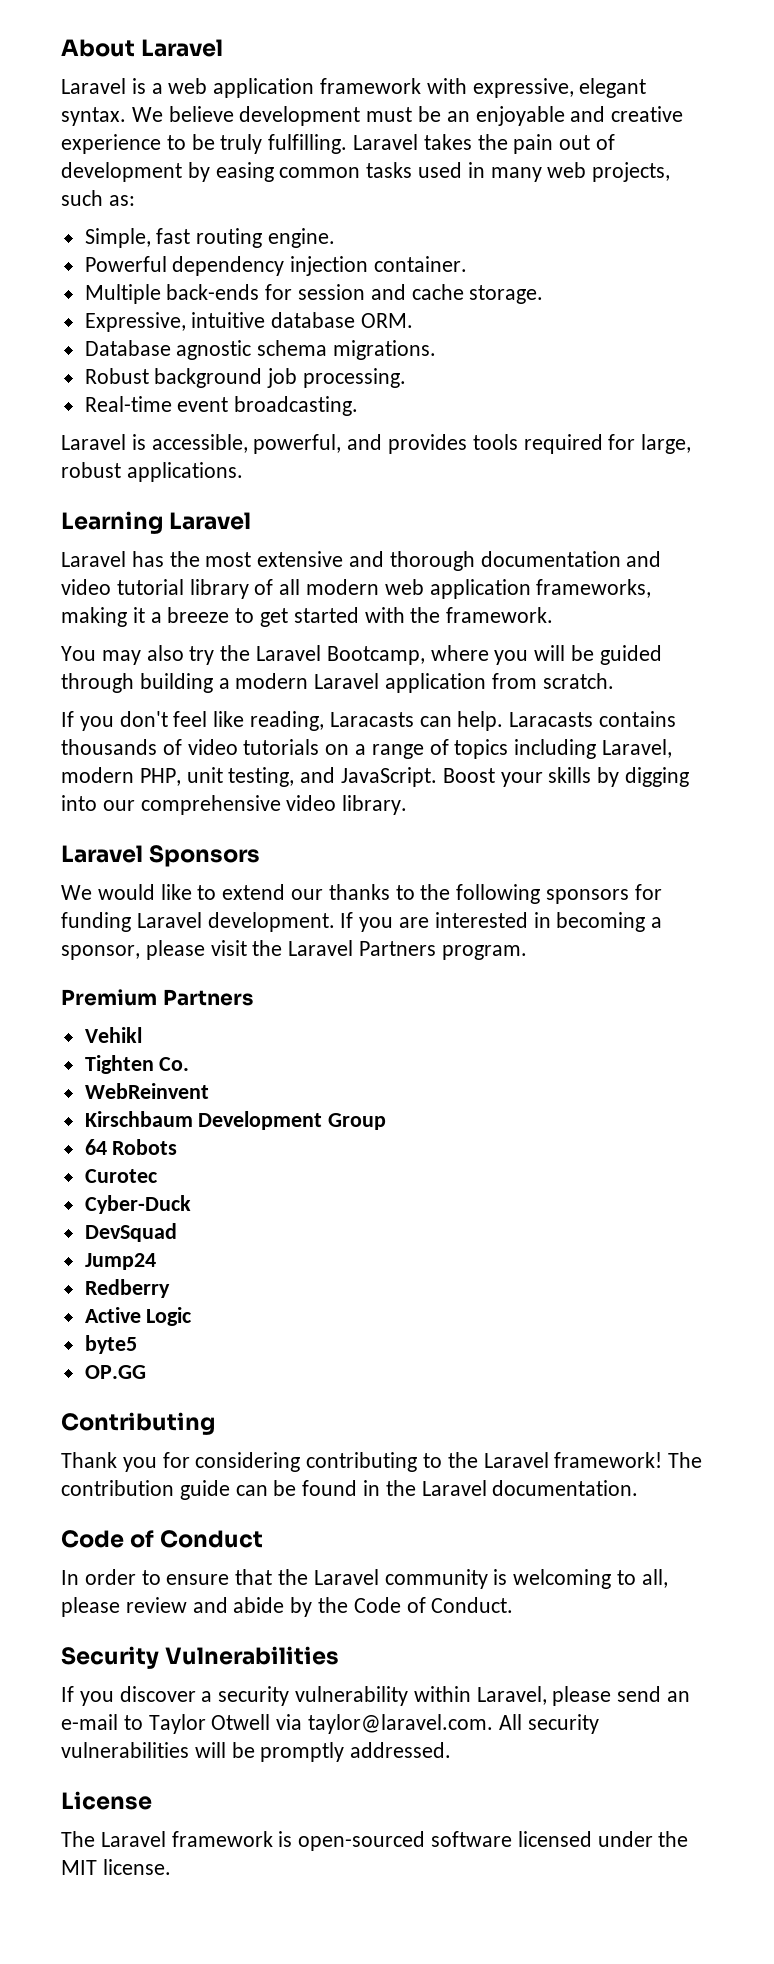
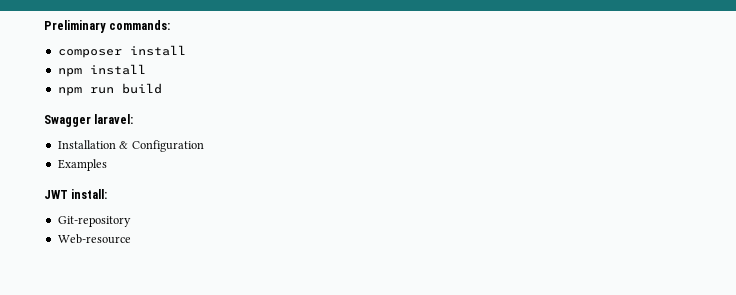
[61,39,224,57] [61,78,647,98] [61,106,684,126] [61,134,616,154] [61,162,671,182] [61,190,135,206] [84,228,336,248] [84,256,468,276] [84,284,544,304] [84,312,414,332] [84,340,437,360] [84,368,407,388] [84,396,359,416] [61,434,692,454] [61,462,243,482] [61,511,252,534] [61,551,662,571] [61,579,652,599] [61,607,554,627] [61,645,662,665] [61,673,614,693] [61,711,677,731] [61,739,673,759] [61,767,690,787] [61,795,408,815] [61,845,261,867] [61,884,662,904] [61,912,663,932] [61,940,527,960] [61,989,253,1006] [84,1027,142,1043] [84,1055,190,1074] [84,1083,209,1099] [84,1111,387,1130] [84,1139,178,1155] [84,1169,157,1183] [84,1195,191,1214] [84,1223,177,1242] [84,1253,156,1270] [84,1279,170,1298] [84,1307,192,1326] [84,1335,137,1354] [84,1365,146,1379] [61,1412,215,1435] [61,1452,703,1472] [61,1480,639,1500] [61,1530,264,1548] [61,1569,668,1589] [61,1597,514,1617] [61,1646,340,1669] [61,1686,691,1706] [61,1714,599,1734] [61,1742,452,1762] [61,1791,152,1810] [61,1831,689,1851] [61,1859,171,1875] About Laravel // Laravel is a web application framework with expressive, elegant syntax. We believe development must be an enjoyable and creative experience to be truly fulfilling. Laravel takes the pain out of development by easing common tasks used in many web projects, such as: // Simple, fast routing engine. // Powerful dependency injection container. // Multiple back-ends for session and cache storage. // Expressive, intuitive database ORM. // Database agnostic schema migrations. // Robust background job processing. // Real-time event broadcasting. // Laravel is accessible, powerful, and provides tools required for large, robust applications. // Learning Laravel // Laravel has the most extensive and thorough documentation and video tutorial library of all modern web application frameworks, making it a breeze to get started with the framework. // You may also try the Laravel Bootcamp, where you will be guided through building a modern Laravel application from scratch. // If you don't feel like reading, Laracasts can help. Laracasts contains thousands of video tutorials on a range of topics including Laravel, modern PHP, unit testing, and JavaScript. Boost your skills by digging into our comprehensive video library. // Laravel Sponsors // We would like to extend our thanks to the following sponsors for funding Laravel development. If you are interested in becoming a sponsor, please visit the Laravel Partners program. // Premium Partners // Vehikl // Tighten Co. // WebReinvent // Kirschbaum Development Group // 64 Robots // Curotec // Cyber-Duck // DevSquad // Jump24 // Redberry // Active Logic // byte5 // OP.GG // Contributing // Thank you for considering contributing to the Laravel framework! The contribution guide can be found in the Laravel documentation. // Code of Conduct // In order to ensure that the Laravel community is welcoming to all, please review and abide by the Code of Conduct. // Security Vulnerabilities // If you discover a security vulnerability within Laravel, please send an e-mail to Taylor Otwell via taylor@laravel.com. All security vulnerabilities will be promptly addressed. // License // The Laravel framework is open-sourced software licensed under the MIT license. -> [44,20,171,33] [57,45,186,58] [57,64,146,77] [57,83,162,96] [44,114,134,127] [57,140,204,152] [57,159,107,171] [44,189,108,199] [57,216,131,227] [57,234,131,244] Preliminary commands: // composer install // npm install // npm run build // Swagger laravel: // Installation & Configuration // Examples // JWT install: // Git-repository // Web-resource

